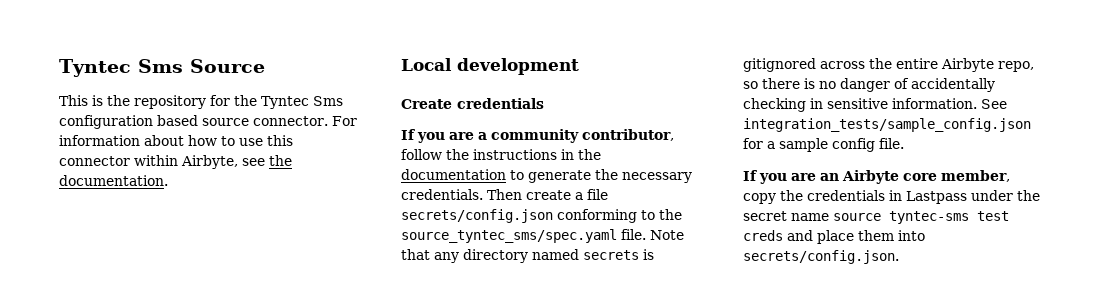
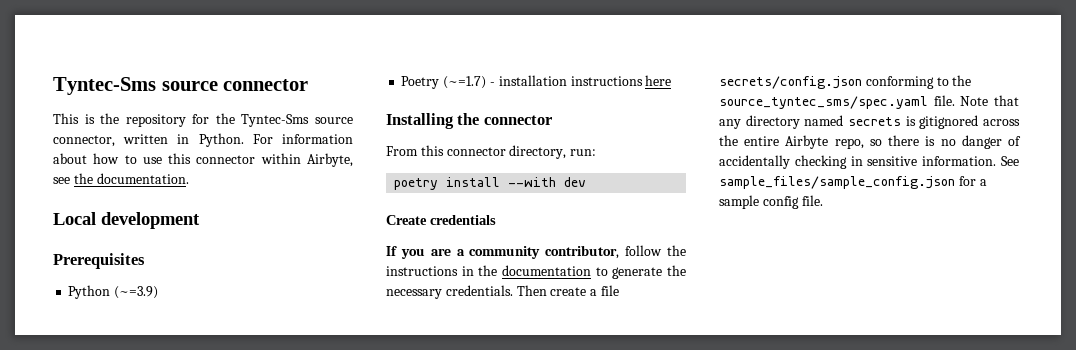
[59,59,265,77] Tyntec Sms Source -> [53,77,309,95] Tyntec-Sms source connector
[261,96,343,109] [59,115,328,129] Tyntec Sms configuration based source connector. -> [241,114,353,127] [53,133,244,147] Tyntec-Sms source connector, written in Python.
(579, 66) none -> [53,253,145,269] [68,285,159,299] [401,75,672,89] [386,113,552,129] [386,145,597,159] [394,177,587,190] // Prerequisites // Python (~=3.9) // Poetry (~=1.7) - installation instructions here // Installing the connector // From this connector directory, run: // poetry install --with dev
[743,118,1031,132] integration_tests/sample_config.json -> [719,176,955,189] sample_files/sample_config.json
[743,170,1010,184] [743,190,1040,204] [743,211,1009,224] [743,230,925,244] [743,250,899,264] // If you are an Airbyte core member, copy the credentials in Lastpass under the secret name source tyntec-sms test creds and place them into secrets/config.json. -> (823, 200) none

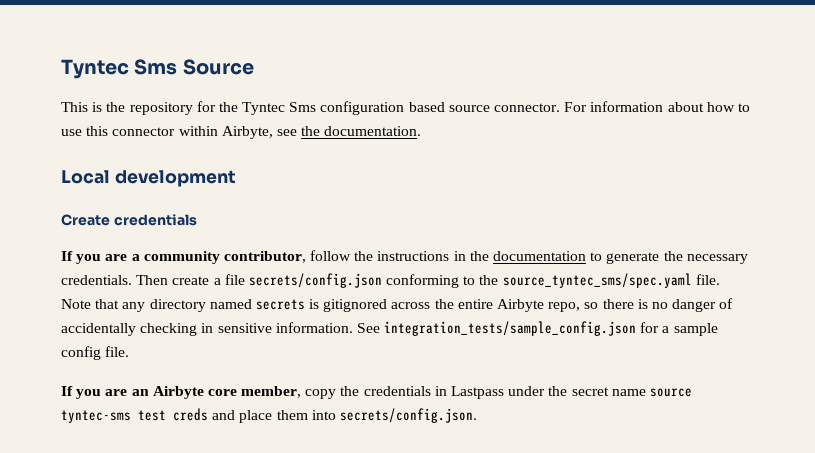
[53,77,309,95] Tyntec-Sms source connector -> [61,59,254,79] Tyntec Sms Source
[241,114,353,127] [53,133,244,147] Tyntec-Sms source connector, written in Python. -> [242,101,561,115] Tyntec Sms configuration based source connector.
[53,253,145,269] [68,285,159,299] [401,75,672,89] [386,113,552,129] [386,145,597,159] [394,177,587,190] // Prerequisites // Python (~=3.9) // Poetry (~=1.7) - installation instructions here // Installing the connector // From this connector directory, run: // poetry install --with dev -> (236, 178) none
[719,176,955,189] sample_files/sample_config.json -> [384,321,637,336] integration_tests/sample_config.json
(823, 200) none -> [61,386,692,399] [61,408,477,423] // If you are an Airbyte core member, copy the credentials in Lastpass under the secret name source tyntec-sms test creds and place them into secrets/config.json.

